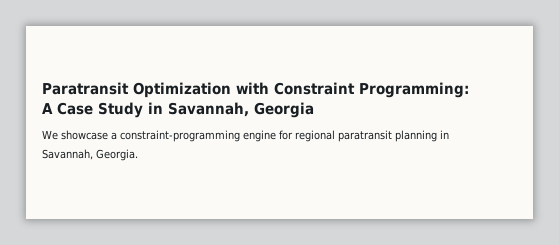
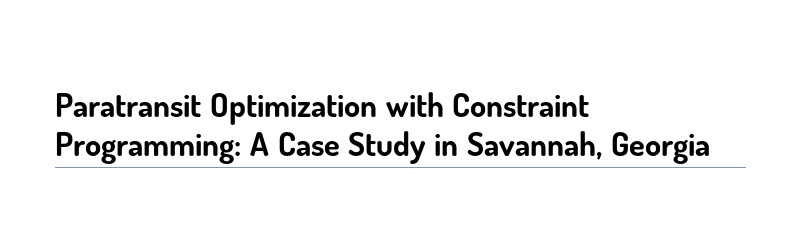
[42,130,449,142] [42,149,138,161] // We showcase a constraint-programming engine for regional paratransit planning in Savannah, Georgia. -> (710, 148) none

